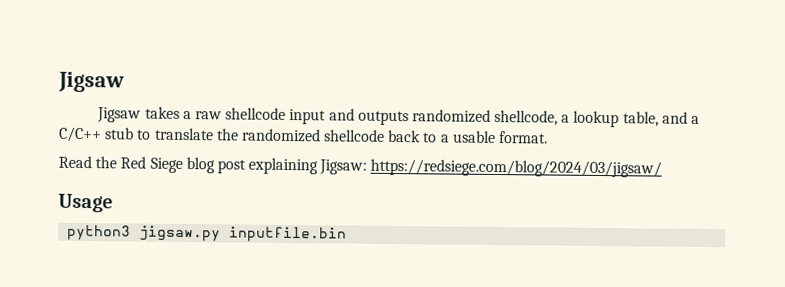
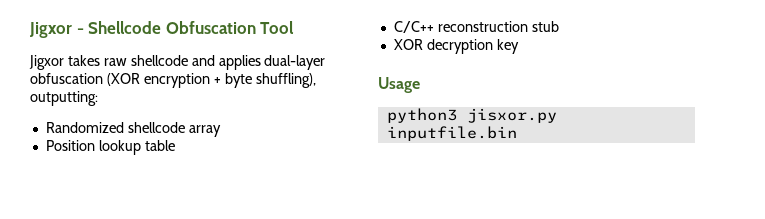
[58,71,125,93] [97,106,700,128] [59,126,549,144] [58,155,663,178] Jigsaw // Jigsaw takes a raw shellcode input and outputs randomized shellcode, a lookup table, and a C/C++ stub to translate the randomized shellcode back to a usable format. // Read the Red Siege blog post explaining Jigsaw: https://redsiege.com/blog/2024/03/jigsaw/ -> [29,21,295,38] [29,55,326,70] [30,73,316,88] [30,91,98,106] [45,122,221,137] [45,140,175,155] [393,21,559,33] [393,39,519,54] Jigxor - Shellcode Obfuscation Tool // Jigxor takes raw shellcode and applies dual-layer obfuscation (XOR encryption + byte shuffling), outputting: // Randomized shellcode array // Position lookup table // C/C++ reconstruction stub // XOR decryption key
[139,225,222,242] jigsaw.py -> [466,108,557,123] jisxor.py

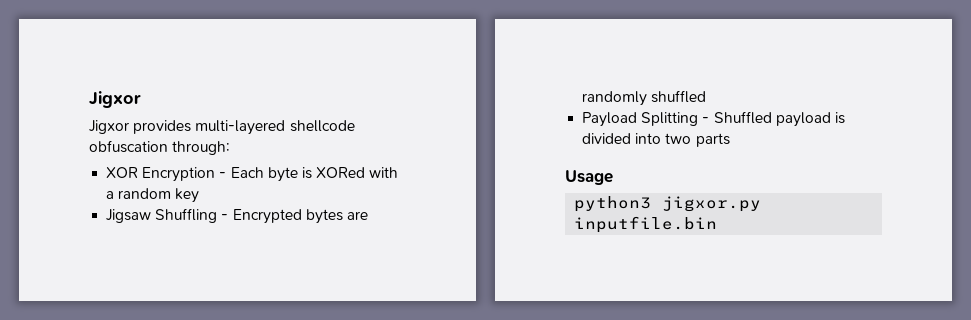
[29,21,295,38] [29,55,326,70] [30,73,316,88] [30,91,98,106] [45,122,221,137] [45,140,175,155] [393,21,559,33] [393,39,519,54] Jigxor - Shellcode Obfuscation Tool // Jigxor takes raw shellcode and applies dual-layer obfuscation (XOR encryption + byte shuffling), outputting: // Randomized shellcode array // Position lookup table // C/C++ reconstruction stub // XOR decryption key -> [89,91,141,108] [89,120,355,135] [89,140,231,155] [106,167,399,182] [106,188,200,203] [106,208,368,224] [582,90,707,106] [582,111,845,127] [582,133,730,147] Jigxor // Jigxor provides multi-layered shellcode obfuscation through: // XOR Encryption - Each byte is XORed with a random key // Jigsaw Shuffling - Encrypted bytes are randomly shuffled // Payload Splitting - Shuffled payload is divided into two parts
[466,108,557,123] jisxor.py -> [662,196,762,212] jigxor.py

